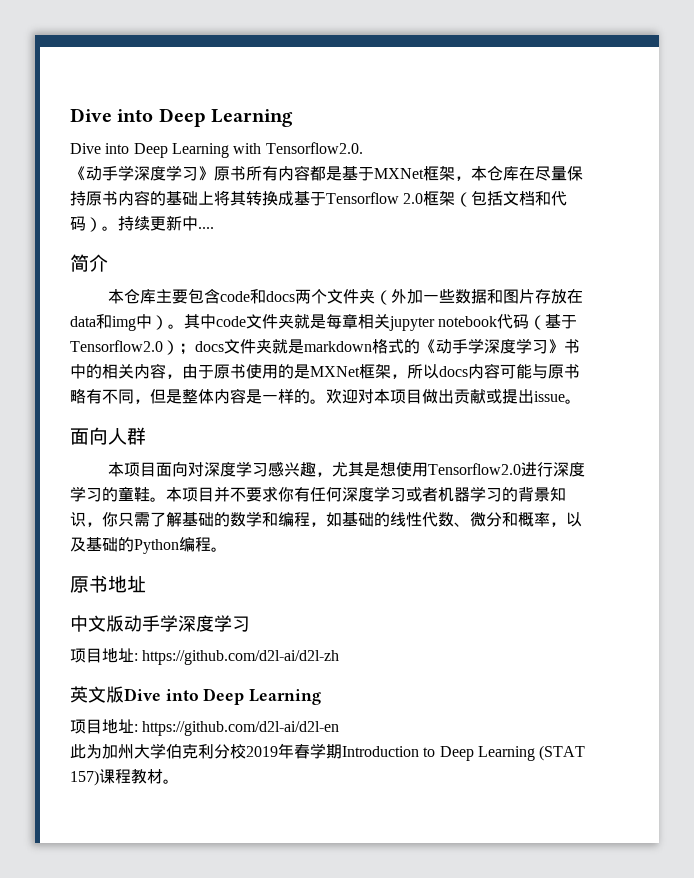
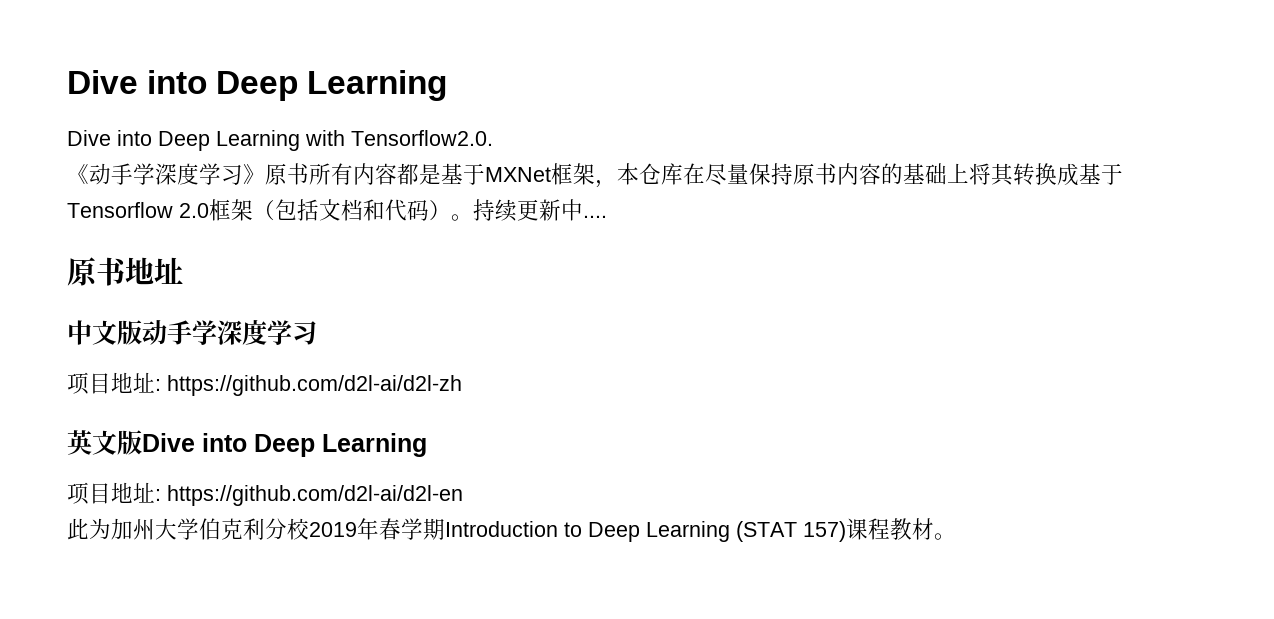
[70,254,108,272] [107,288,583,305] [70,314,578,331] [70,338,580,355] [70,363,580,379] [70,388,581,404] [70,427,146,445] [107,461,585,477] [70,486,566,502] [70,511,582,527] [70,537,227,554] // 简介 // 本仓库主要包含code和docs两个文件夹（外加一些数据和图片存放在data和img中）。其中code文件夹就是每章相关jupyter notebook代码（基于Tensorflow2.0）；docs文件夹就是markdown格式的《动手学深度学习》书中的相关内容，由于原书使用的是MXNet框架，所以docs内容可能与原书略有不同，但是整体内容是一样的。欢迎对本项目做出贡献或提出issue。 // 面向人群 // 本项目面向对深度学习感兴趣，尤其是想使用Tensorflow2.0进行深度学习的童鞋。本项目并不要求你有任何深度学习或者机器学习的背景知识，你只需了解基础的数学和编程，如基础的线性代数、微分和概率，以及基础的Python编程。 -> (607, 216) none

